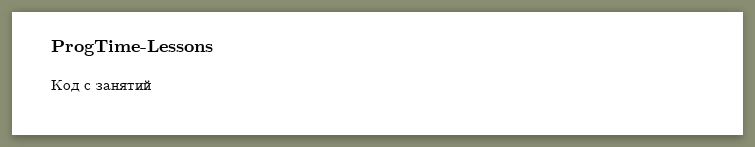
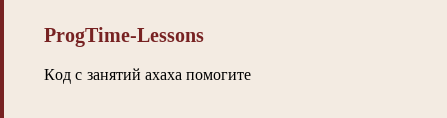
(151, 85) none -> [144,72,252,80] ахаха помогите

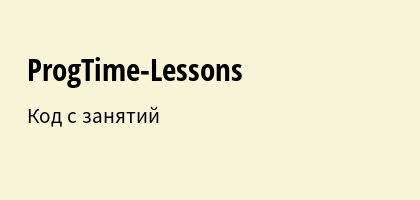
[144,72,252,80] ахаха помогите -> (161, 114) none

